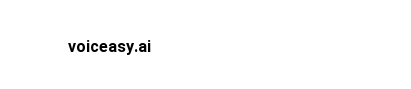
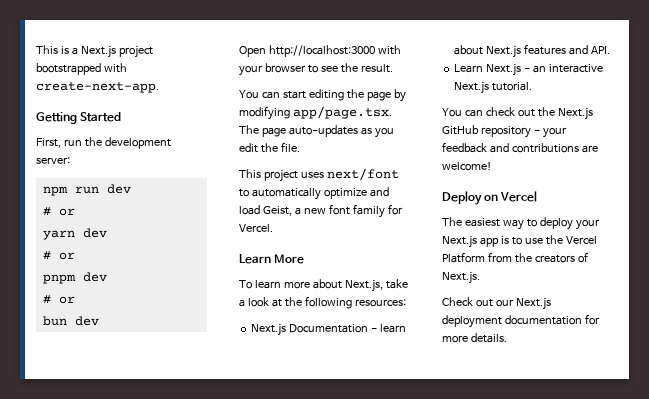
[68,40,151,55] voiceasy.ai -> [36,45,153,58] [36,63,127,75] [36,82,159,93] [36,112,122,124] [36,137,171,149] [36,157,70,164] [42,184,131,196] [42,207,75,216] [42,228,107,240] [42,251,75,260] [42,272,107,284] [42,295,75,304] [42,316,99,326] [239,45,401,57] [239,63,393,76] [239,89,406,102] [239,106,392,120] [239,125,394,138] [239,142,300,153] [239,168,399,182] [239,187,389,200] [239,204,403,218] [239,224,273,232] [239,254,305,264] [239,279,408,292] [239,296,406,309] [251,323,407,336] [454,44,610,58] [454,63,603,76] [454,81,533,94] [442,107,593,120] [442,125,567,138] [442,142,598,153] [442,161,492,171] [442,191,538,205] [442,217,600,230] [442,235,597,248] [442,252,588,263] [442,271,480,284] [442,297,551,310] [442,314,600,328] [442,333,507,343] This is a Next.js project bootstrapped with create-next-app. // Getting Started // First, run the development server: // npm run dev // # or // yarn dev // # or // pnpm dev // # or // bun dev // Open http://localhost:3000 with your browser to see the result. // You can start editing the page by modifying app/page.tsx. The page auto-updates as you edit the file. // This project uses next/font to automatically optimize and load Geist, a new font family for Vercel. // Learn More // To learn more about Next.js, take a look at the following resources: // Next.js Documentation - learn about Next.js features and API. // Learn Next.js - an interactive Next.js tutorial. // You can check out the Next.js GitHub repository - your feedback and contributions are welcome! // Deploy on Vercel // The easiest way to deploy your Next.js app is to use the Vercel Platform from the creators of Next.js. // Check out our Next.js deployment documentation for more details.

